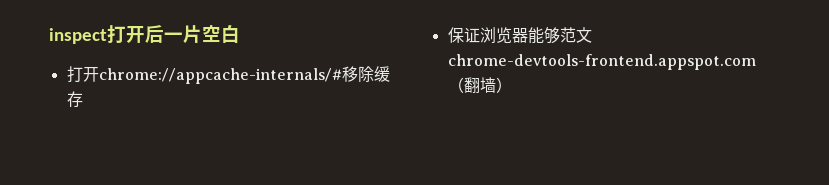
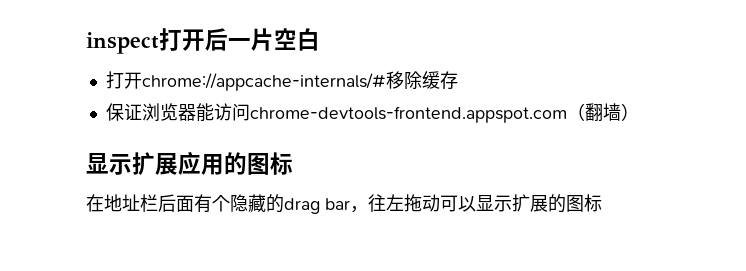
[543,27,592,44] 够范文 -> [213,103,250,121] 访问
(512, 85) none -> [86,151,293,175] [86,194,602,214] // 显示扩展应用的图标 // 在地址栏后面有个隐藏的drag bar，往左拖动可以显示扩展的图标

